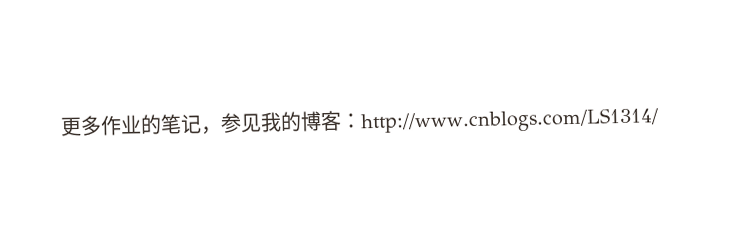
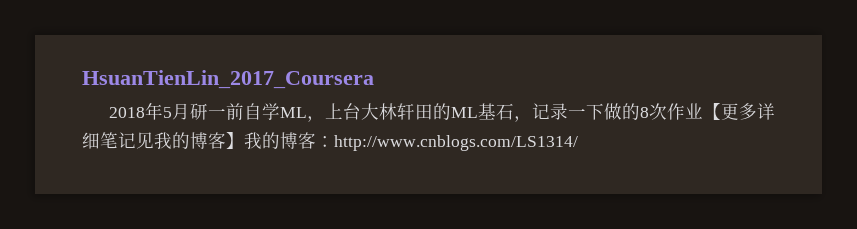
[60,112,262,137] 更多作业的笔记，参见 -> [82,70,374,89] [108,102,775,122] [82,132,244,149] HsuanTienLin_2017_Coursera // 2018年5月研一前自学ML，上台大林轩田的ML基石，记录一下做的8次作业【更多详细笔记见我的博客】

